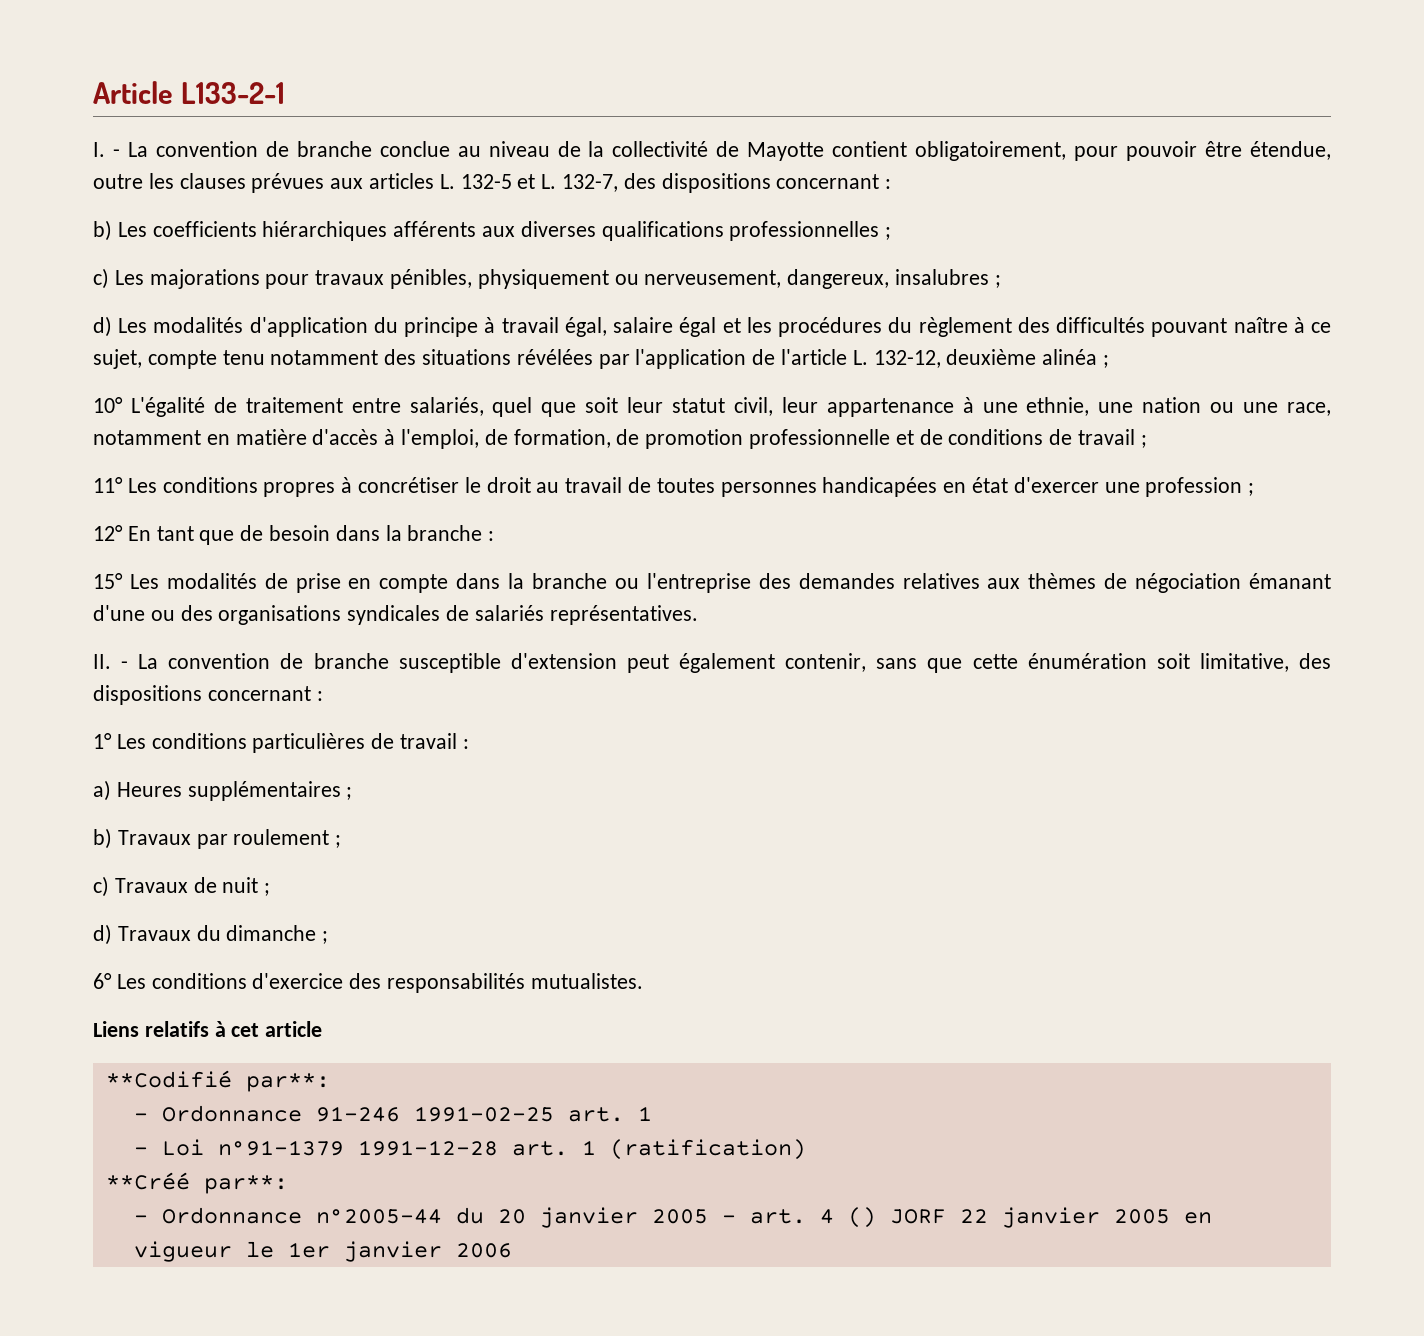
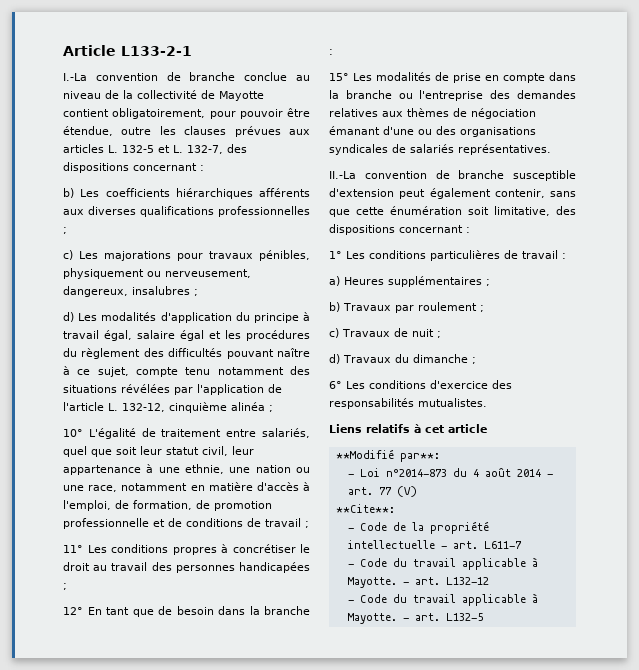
[93,142,148,157] I. - La -> [63,73,87,81] I.-La
[946,349,1037,365] deuxième -> [169,402,227,413] cinquième
[628,477,1243,497] de toutes personnes handicapées en état d'exercer une profession -> [151,562,310,573] des personnes handicapées
[93,654,159,669] II. - La -> [329,171,356,179] II.-La
[105,1070,330,1092] [133,1105,652,1122] [133,1139,806,1160] [105,1172,288,1194] [133,1207,1212,1228] [133,1241,512,1262] **Codifié par**: // - Ordonnance 91-246 1991-02-25 art. 1 // - Loi n°91-1379 1991-12-28 art. 1 (ratification) // **Créé par**: // - Ordonnance n°2005-44 du 20 janvier 2005 - art. 4 () JORF 22 janvier 2005 en vigueur le 1er janvier 2006 -> [335,449,440,462] [347,467,553,477] [347,486,417,497] [335,504,395,513] [347,521,489,534] [347,540,522,549] [347,557,538,570] [347,577,489,588] [347,593,538,606] [347,613,483,624] **Modifié par**: // - Loi n°2014-873 du 4 août 2014 - art. 77 (V) // **Cite**: // - Code de la propriété intellectuelle - art. L611-7 // - Code du travail applicable à Mayotte. - art. L132-12 // - Code du travail applicable à Mayotte. - art. L132-5

